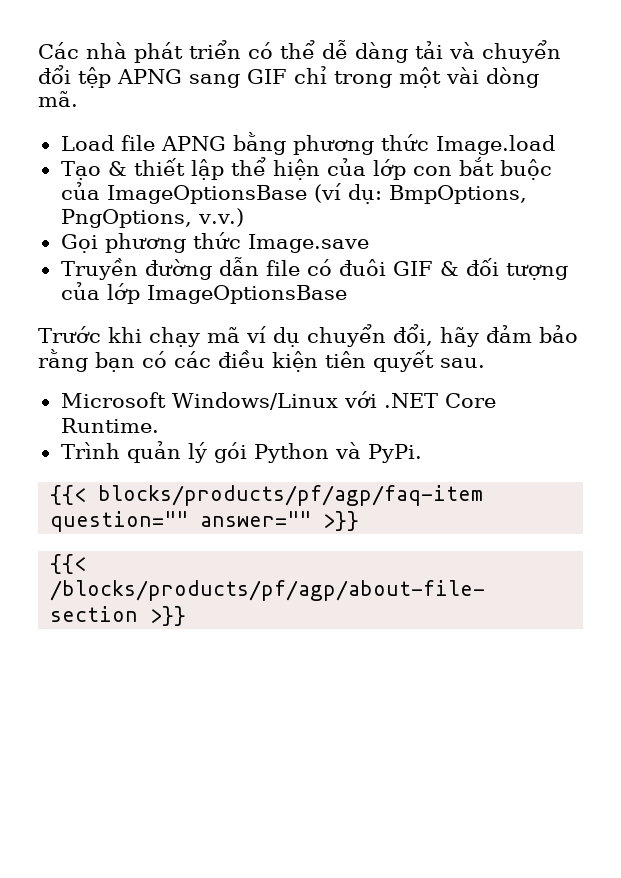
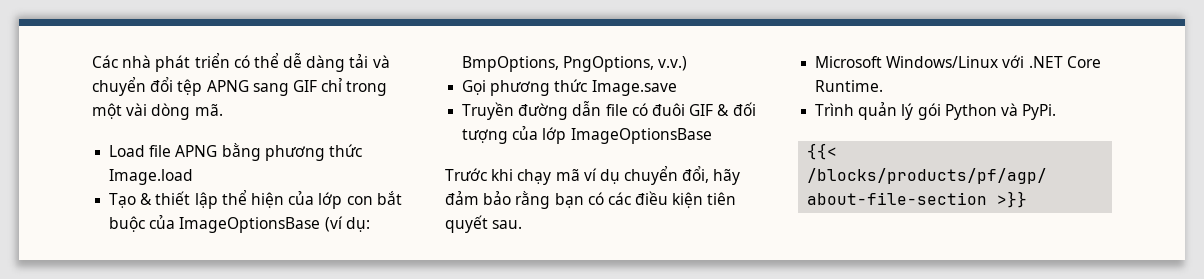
[50,485,484,506] [50,511,360,532] // {{< blocks/products/pf/agp/faq-item question="" answer="" >}} -> (1057, 112) none

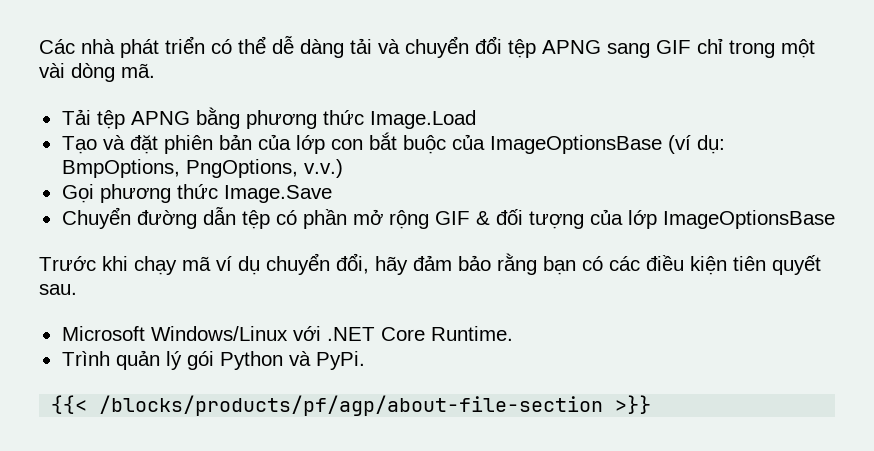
[109,145,172,157] Load file -> [61,109,125,129] Tải tệp
[109,169,194,185] Image.load -> [369,110,476,129] Image.Load
[140,190,284,209] & thiết lập thể hiện -> [102,134,252,154] và đặt phiên bản
[591,80,677,96] [462,101,685,120] Image.save // Truyền đường dẫn file có đuôi -> [223,185,332,203] [61,207,429,229] Image.Save // Chuyển đường dẫn tệp có phần mở rộng

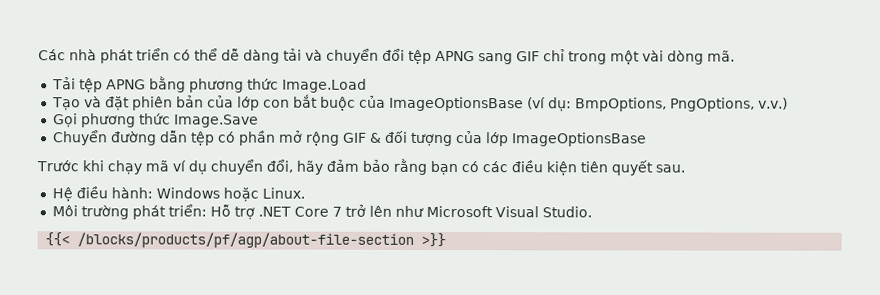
[61,326,513,341] [61,350,365,370] Microsoft Windows/Linux với .NET Core Runtime. // Trình quản lý gói Python và PyPi. -> [51,186,305,202] [51,204,592,220] Hệ điều hành: Windows hoặc Linux. // Môi trường phát triển: Hỗ trợ .NET Core 7 trở lên như Microsoft Visual Studio.

